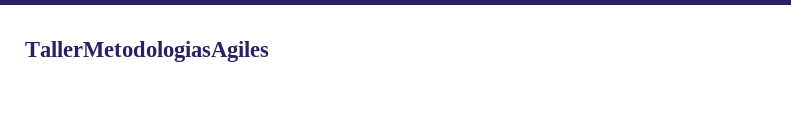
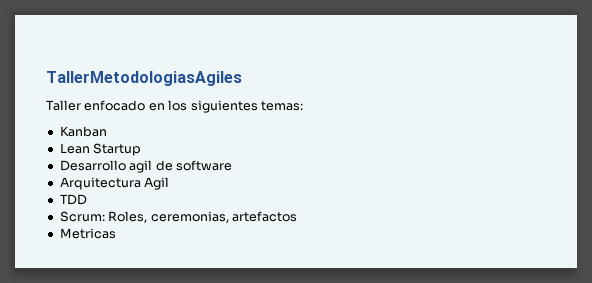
(269, 51) none -> [46,100,303,113] [59,126,107,137] [59,143,142,156] [59,160,232,173] [59,177,170,190] [59,194,87,205] [59,211,297,223] [59,228,116,239] // Taller enfocado en los siguientes temas: // Kanban // Lean Startup // Desarrollo agil de software // Arquitectura Agil // TDD // Scrum: Roles, ceremonias, artefactos // Metricas

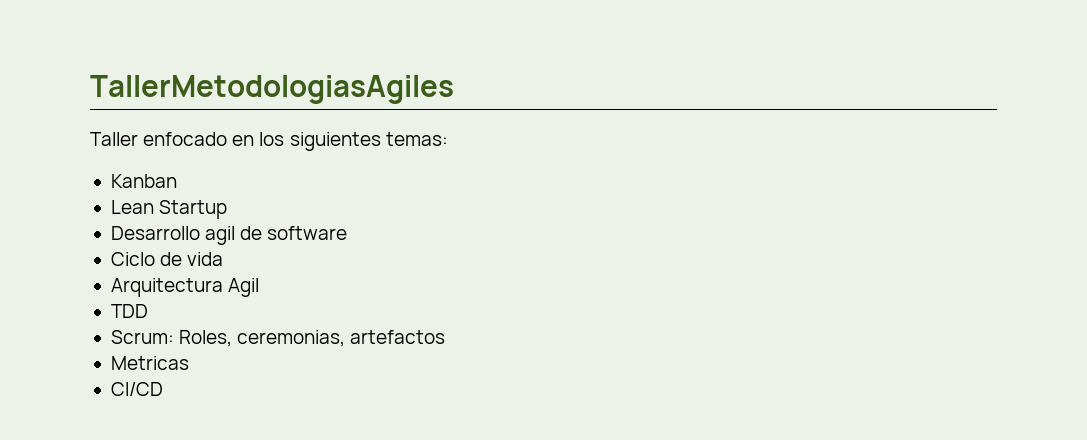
(232, 165) none -> [110,252,224,266] // Ciclo de vida
(116, 233) none -> [110,382,163,396] // CI/CD

